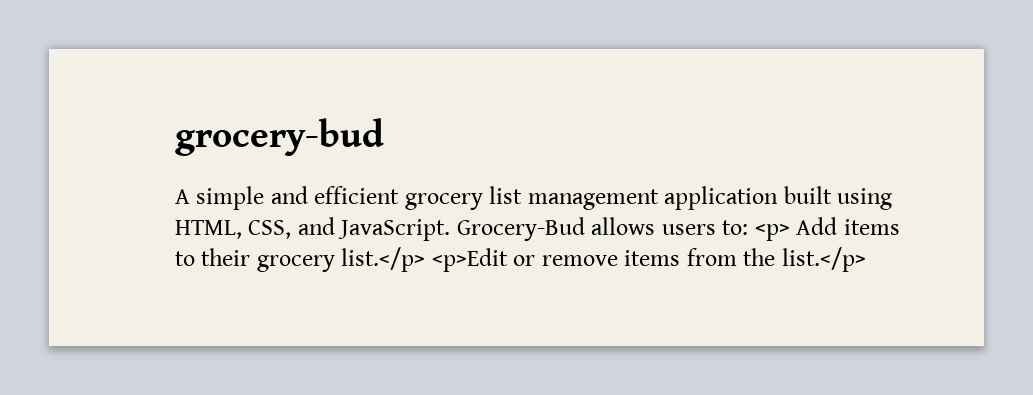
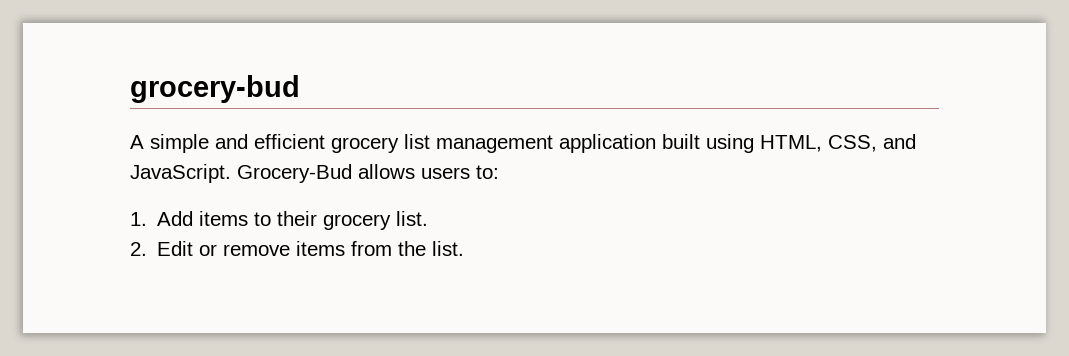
[754,224,790,241] <p> -> [130,212,147,226] // 1.
[341,247,508,272] list.</p> <p>Edit -> [396,211,429,226] [130,241,194,256] list. // 2. Edit
[781,247,866,272] list.</p> -> [432,241,465,256] list.

